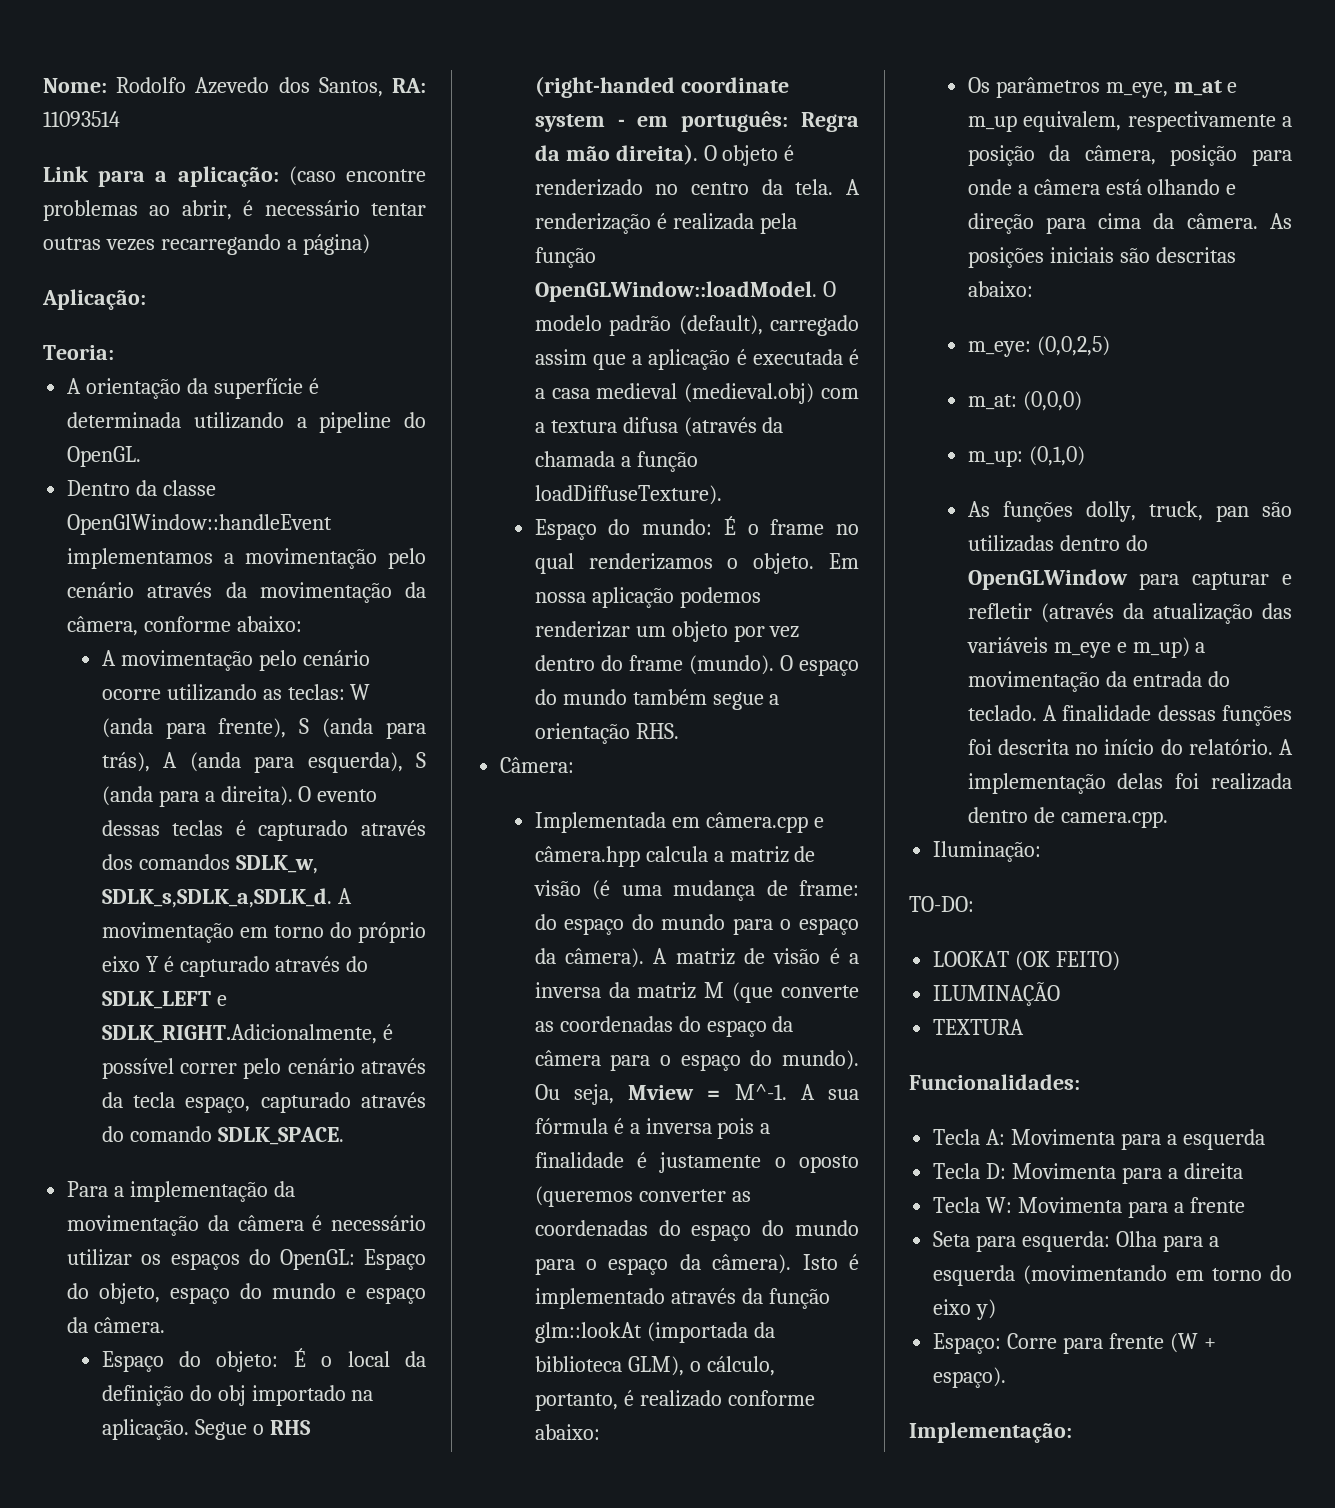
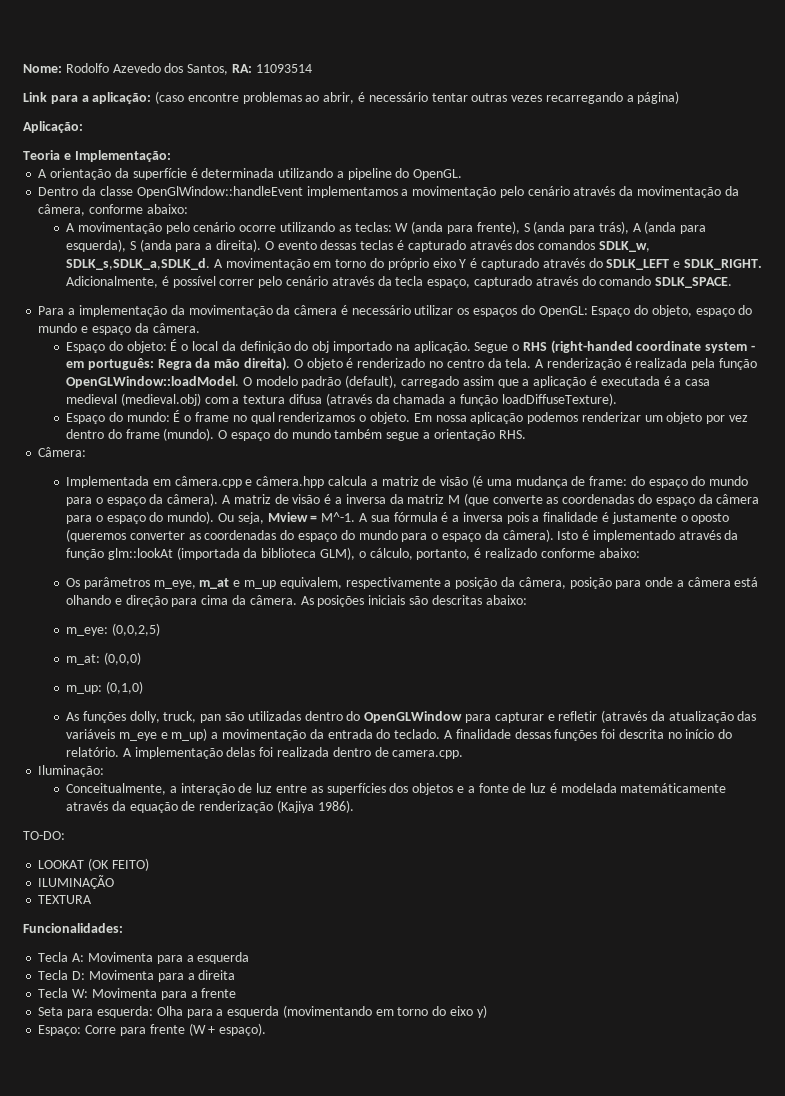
[43,345,114,360] Teoria: -> [23,150,171,162] Teoria e Implementação:
[101,1024,377,1044] SDLK_RIGHT.Adicionalmente, -> [683,259,762,270] [66,276,159,288] SDLK_RIGHT. Adicionalmente,
(1042, 851) none -> [66,783,727,795] [66,800,354,813] // Conceitualmente, a interação de luz entre as superfícies dos objetos e a fonte de luz é modelada matemáticamente através da equação de renderização (Kajiya 1986).
[909,1422,1072,1443] // Implementação: -> (267, 1029) none

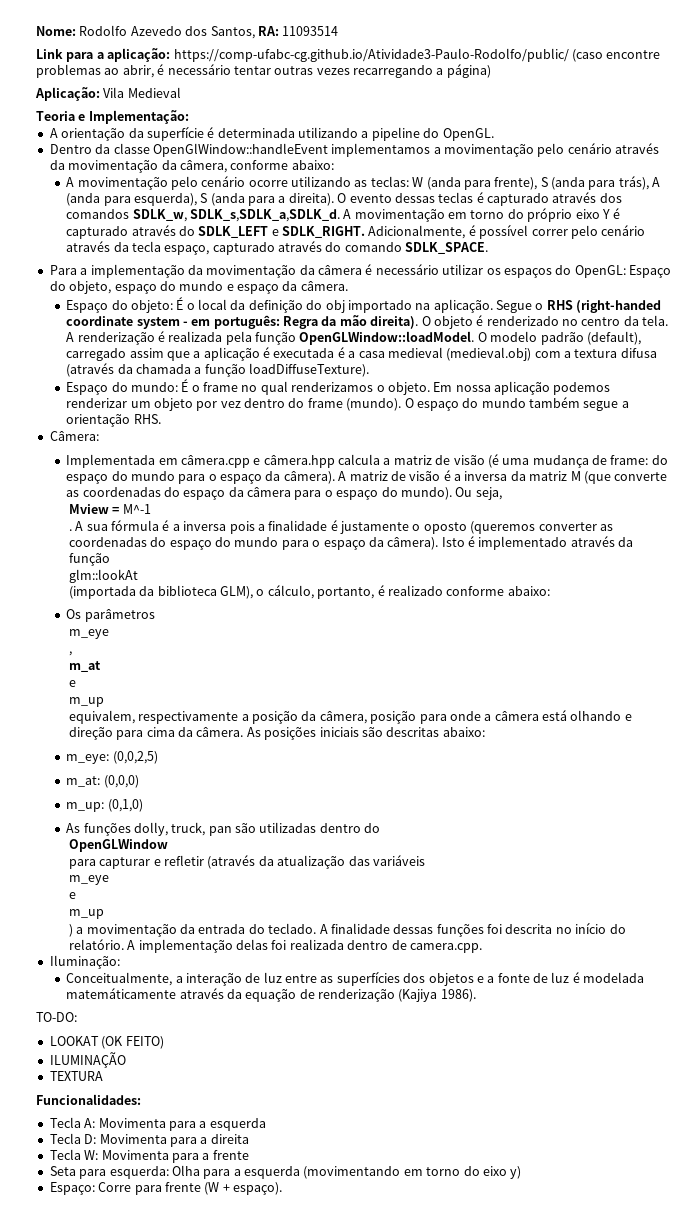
(152, 98) none -> [173,48,569,62] https://comp-ufabc-cg.github.io/Atividade3-Paulo-Rodolfo/public/
(83, 127) none -> [103,87,181,98] Vila Medieval
(264, 518) none -> (502, 493) //
[321,512,356,522] M^-1. -> [122,504,151,514] [68,529,72,531] M^-1 // .
(105, 554) none -> (110, 559) //
(173, 554) none -> (138, 576) //
[153,580,196,589] m_eye, -> [68,629,109,639] [68,651,72,656] // m_eye // , //
[233,580,277,589] e m_up -> [68,680,76,687] [68,697,104,707] // e // m_up //
(361, 716) none -> (381, 828) //
(463, 717) none -> (168, 845) //
[118,728,208,741] m_eye e m_up) -> [68,875,109,885] [68,892,76,899] [68,909,104,919] [68,924,73,937] // m_eye // e // m_up // )

